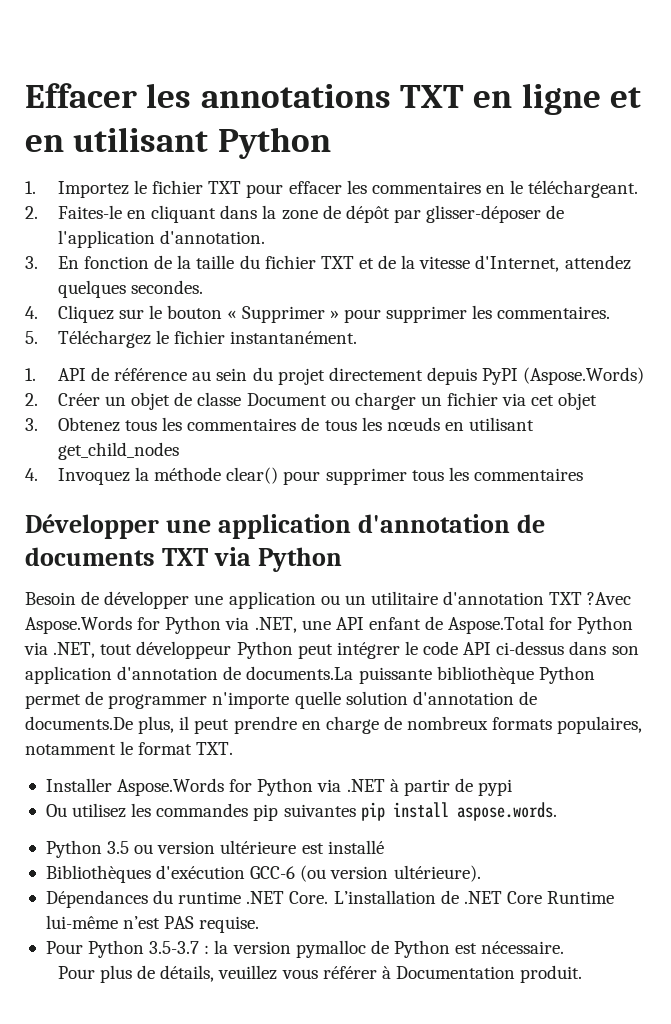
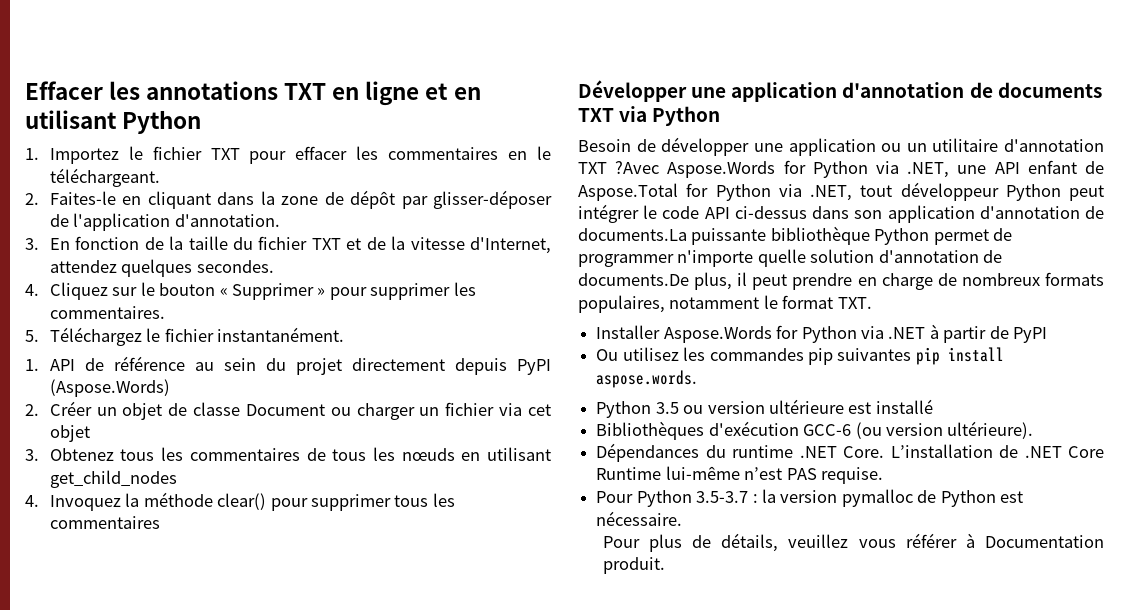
[478,779,513,796] pypi -> [1013,327,1048,343] PyPI

